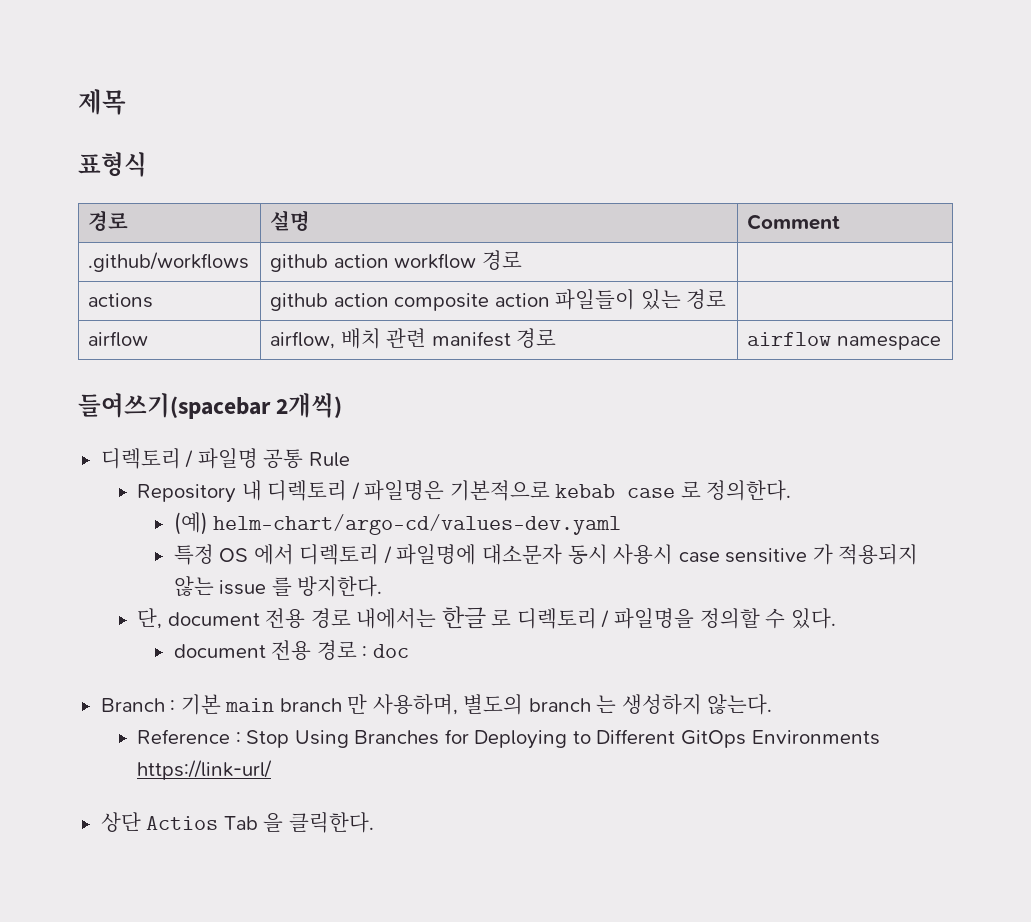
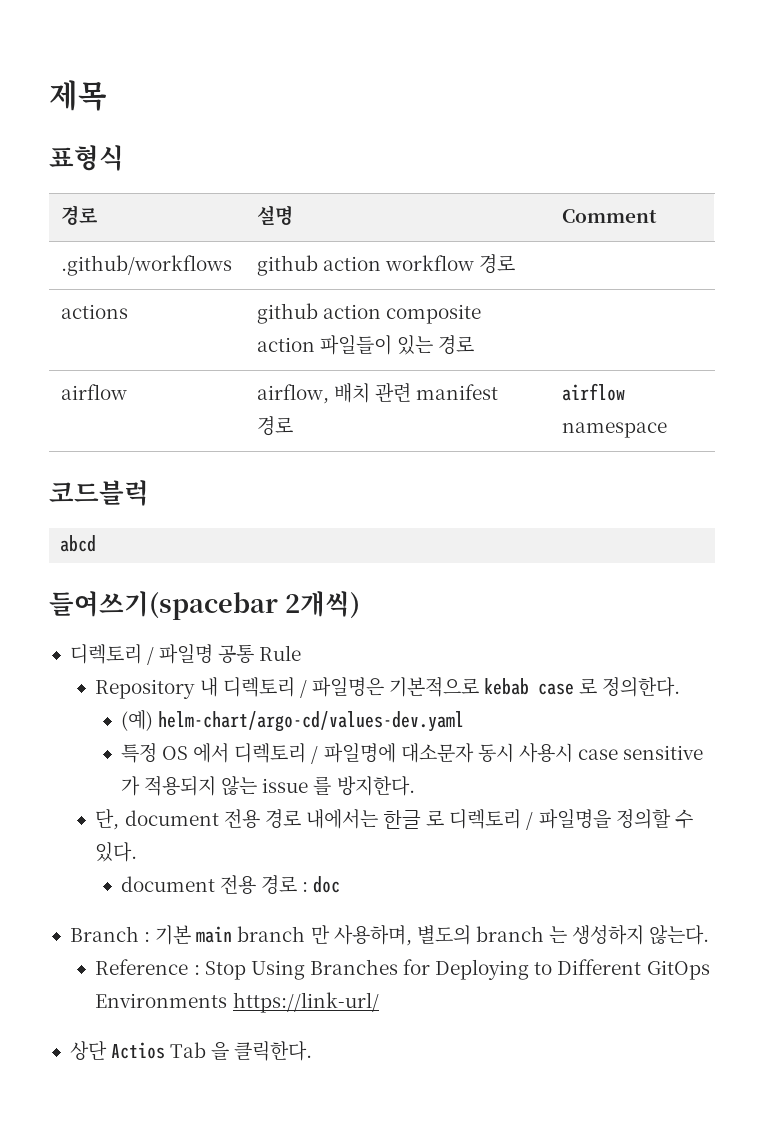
(941, 343) none -> [49,480,149,506] [60,535,97,552] // 코드블럭 // abcd

